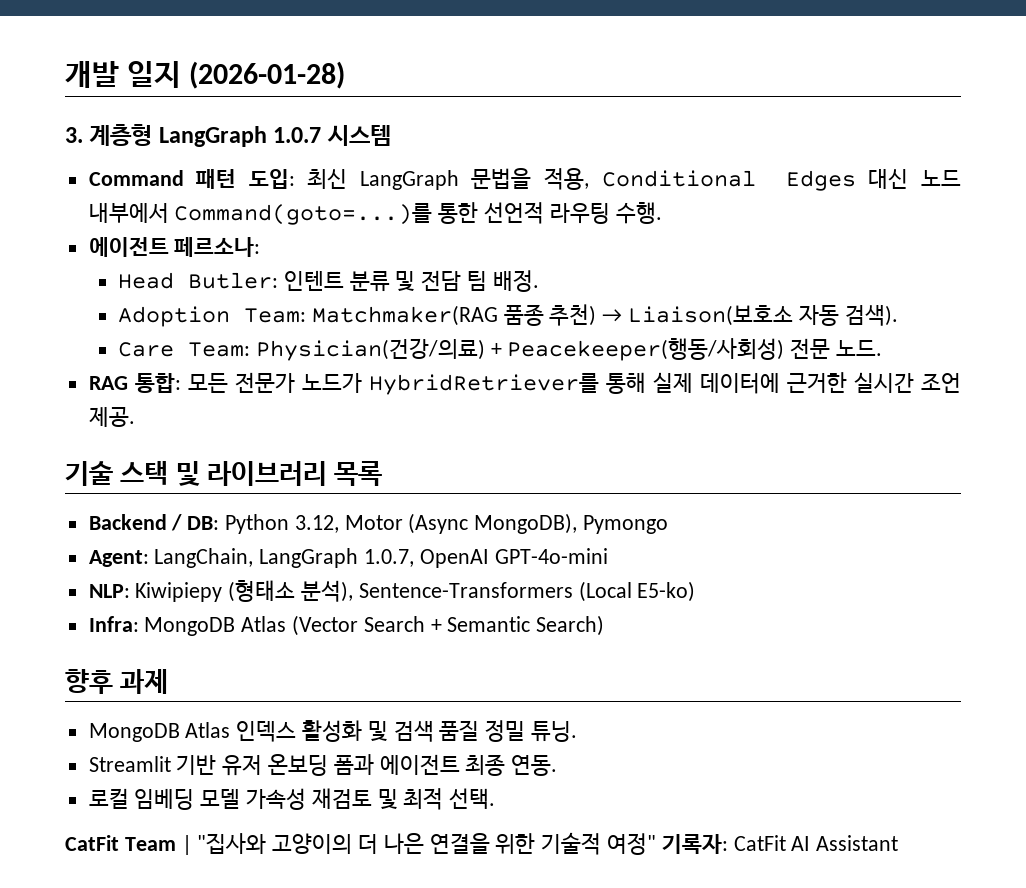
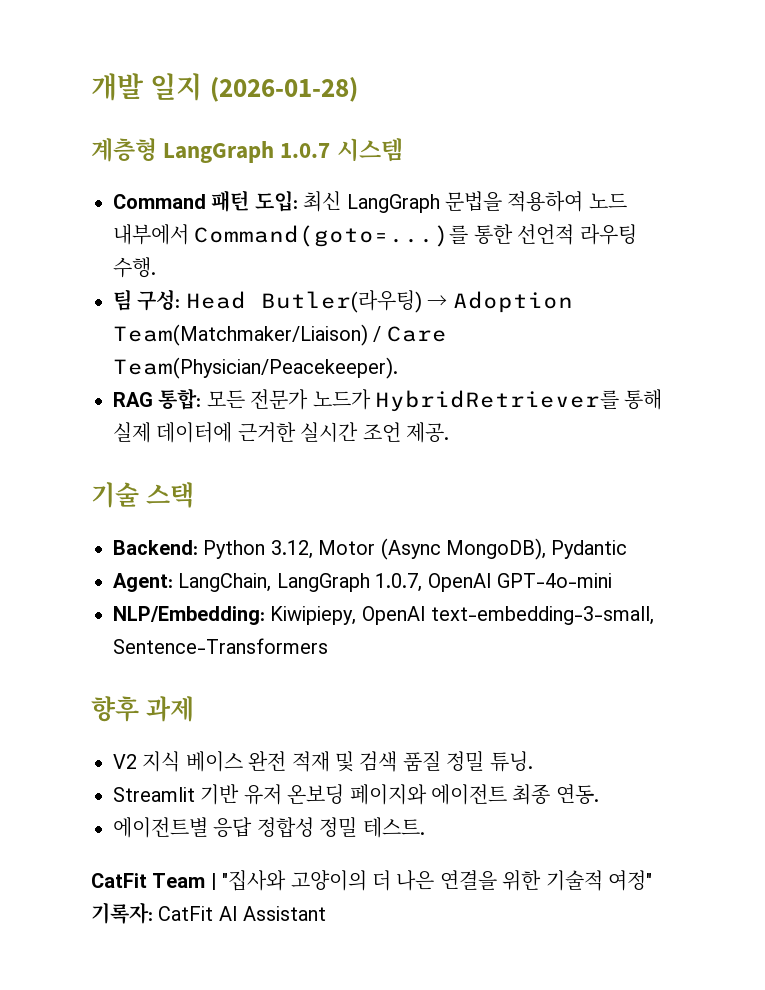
[65,127,83,143] 3. -> (358, 89) none
[544,168,909,191] 적용, Conditional Edges 대신 -> [507,191,584,212] 적용하여
[88,237,261,257] [118,270,539,292] [118,304,898,327] [118,338,883,361] 에이전트 페르소나: // Head Butler: 인텐트 분류 및 전담 팀 배정. // Adoption Team: Matchmaker(RAG 품종 추천) → Liaison(보호소 자동 검색). // Care Team: Physician(건강/의료) + Peacekeeper(행동/사회성) 전문 노드. -> [113,289,573,313] [113,324,447,346] [113,357,398,379] 팀 구성: Head Butler(라우팅) → Adoption Team(Matchmaker/Liaison) / Care Team(Physician/Peacekeeper).
[175,461,383,486] [88,514,220,531] 및 라이브러리 목록 // Backend / DB: -> [113,540,198,555] // Backend:
[583,515,669,534] Pymongo -> [551,540,628,559] Pydantic
[88,580,696,602] [88,615,605,636] [65,669,169,694] [88,720,363,742] NLP: Kiwipiepy (형태소 분석), Sentence-Transformers (Local E5-ko) // Infra: MongoDB Atlas (Vector Search + Semantic Search) // 향후 과제 // MongoDB Atlas 인덱스 활성화 -> [113,606,655,625] [113,638,328,654] [91,696,194,722] [113,751,330,772] NLP/Embedding: Kiwipiepy, OpenAI text-embedding-3-small, Sentence-Transformers // 향후 과제 // V2 지식 베이스 완전 적재
[333,754,374,775] 폼과 -> [349,784,427,805] 페이지와
[88,788,496,810] 로컬 임베딩 모델 가속성 재검토 및 최적 선택. -> [113,817,425,838] 에이전트별 응답 정합성 정밀 테스트.

